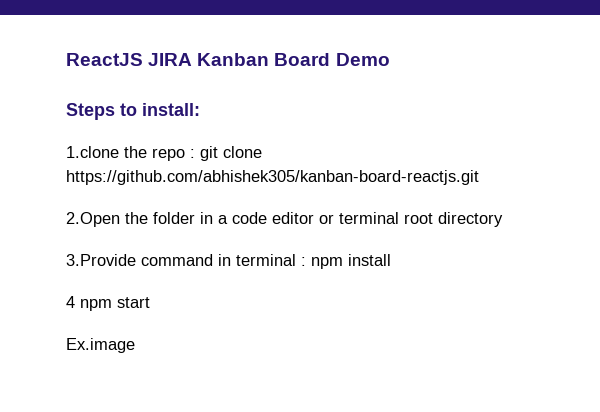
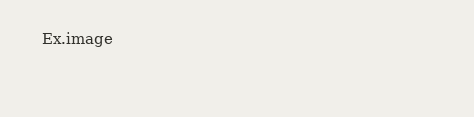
[66,53,390,66] [66,103,200,120] [66,146,262,161] [66,170,479,185] [66,212,503,227] [66,254,391,269] [66,296,150,311] ReactJS JIRA Kanban Board Demo // Steps to install: // 1.clone the repo : git clone https://github.com/abhishek305/kanban-board-reactjs.git // 2.Open the folder in a code editor or terminal root directory // 3.Provide command in terminal : npm install // 4 npm start // -> (42, 39) none

